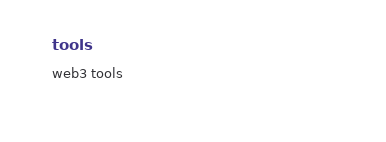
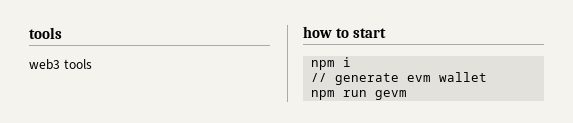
(123, 72) none -> [303,26,386,38] [311,57,352,70] [311,72,488,85] [311,90,408,100] // how to start // npm i // // generate evm wallet // npm run gevm

